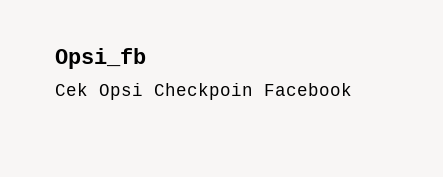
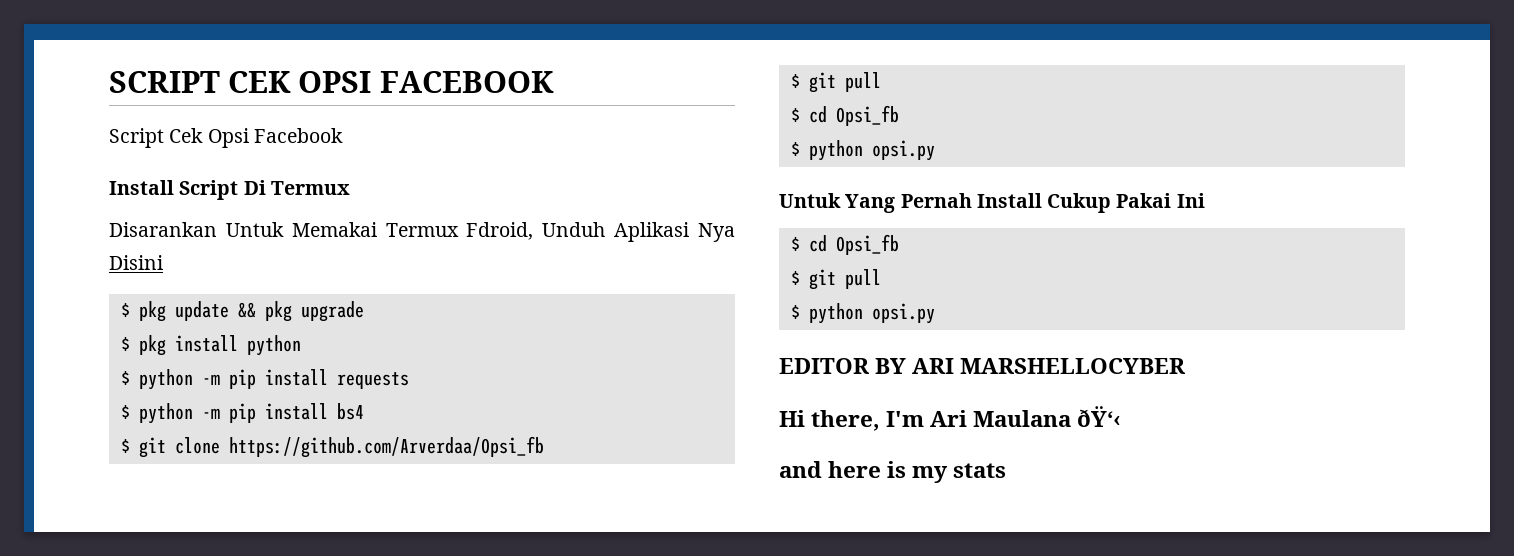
[55,48,146,69] [55,83,352,100] Opsi_fb // Cek Opsi Checkpoin Facebook -> [109,71,554,93] [109,128,343,148] [109,180,350,200] [109,222,735,242] [109,255,163,270] [120,301,364,322] [120,335,301,356] [120,369,409,390] [120,403,364,424] [120,436,544,458] [790,72,881,93] [790,105,899,126] [790,140,935,161] [779,193,1205,213] [790,234,899,255] [790,269,881,290] [790,303,935,324] [779,358,1186,374] [779,406,1122,431] [779,461,1007,483] SCRIPT CEK OPSI FACEBOOK // Script Cek Opsi Facebook // Install Script Di Termux // Disarankan Untuk Memakai Termux Fdroid, Unduh Aplikasi Nya Disini // $ pkg update && pkg upgrade // $ pkg install python // $ python -m pip install requests // $ python -m pip install bs4 // $ git clone https://github.com/Arverdaa/Opsi_fb // $ git pull // $ cd Opsi_fb // $ python opsi.py // Untuk Yang Pernah Install Cukup Pakai Ini // $ cd Opsi_fb // $ git pull // $ python opsi.py // EDITOR BY ARI MARSHELLOCYBER // Hi there, I'm Ari Maulana ðŸ‘‹ // and here is my stats

